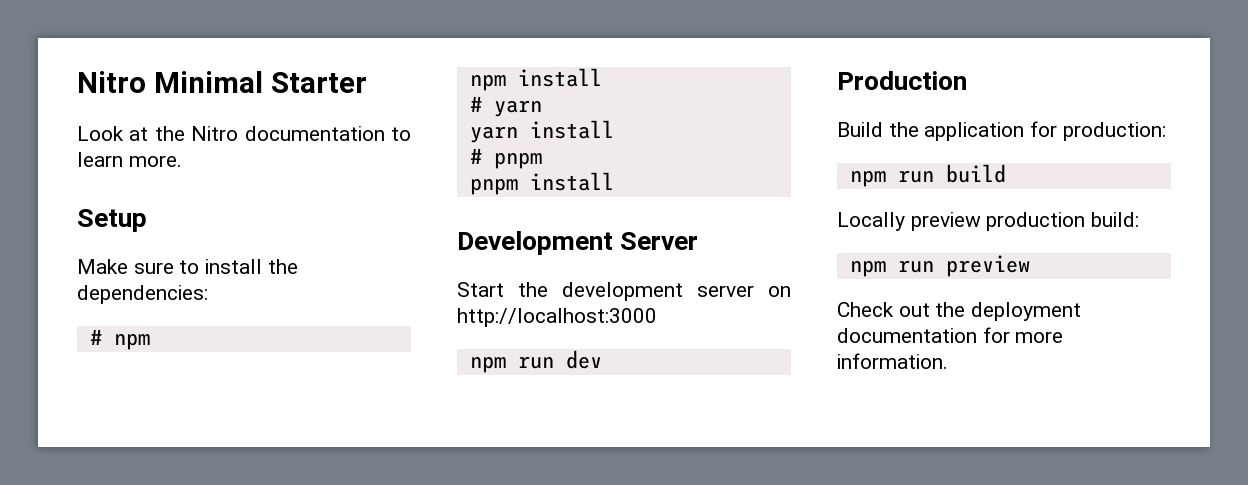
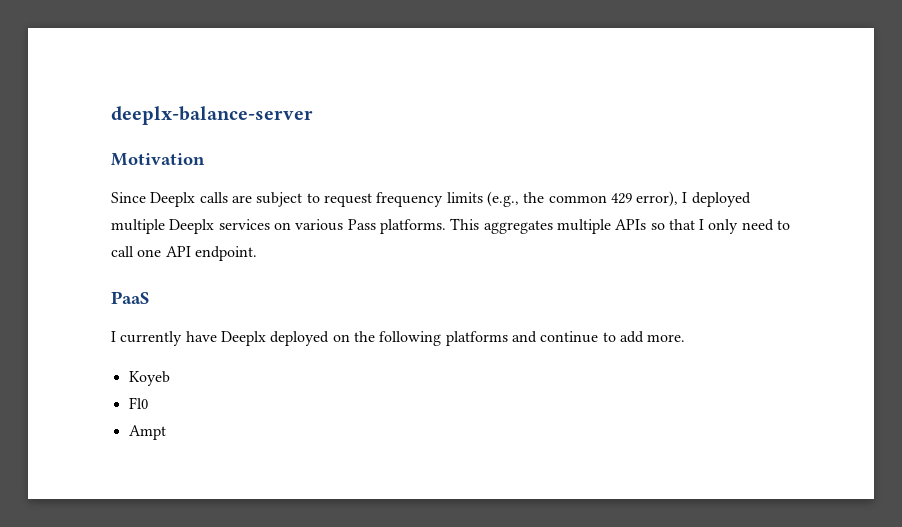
[77,71,367,93] [77,126,411,141] [77,152,182,167] [77,209,147,232] [77,259,298,274] [77,285,208,304] [89,329,150,350] [469,68,602,91] [469,96,542,117] [469,120,614,143] [469,148,542,169] [469,172,614,195] [457,231,699,255] [457,282,791,301] [457,308,657,327] [469,350,602,373] [837,71,967,90] [837,121,1166,141] [849,164,1006,187] [837,212,1140,231] [849,255,1030,277] [837,302,1082,321] [837,327,1064,343] [837,353,948,369] Nitro Minimal Starter // Look at the Nitro documentation to learn more. // Setup // Make sure to install the dependencies: // # npm // npm install // # yarn // yarn install // # pnpm // pnpm install // Development Server // Start the development server on http://localhost:3000 // npm run dev // Production // Build the application for production: // npm run build // Locally preview production build: // npm run preview // Check out the deployment documentation for more information. -> [111,106,313,125] [111,153,205,166] [111,191,751,207] [111,218,791,234] [111,246,257,261] [111,291,149,304] [111,331,686,346] [128,371,170,386] [128,397,148,409] [128,425,166,440] deeplx-balance-server // Motivation // Since Deeplx calls are subject to request frequency limits (e.g., the common 429 error), I deployed multiple Deeplx services on various Pass platforms. This aggregates multiple APIs so that I only need to call one API endpoint. // PaaS // I currently have Deeplx deployed on the following platforms and continue to add more. // Koyeb // Fl0 // Ampt

